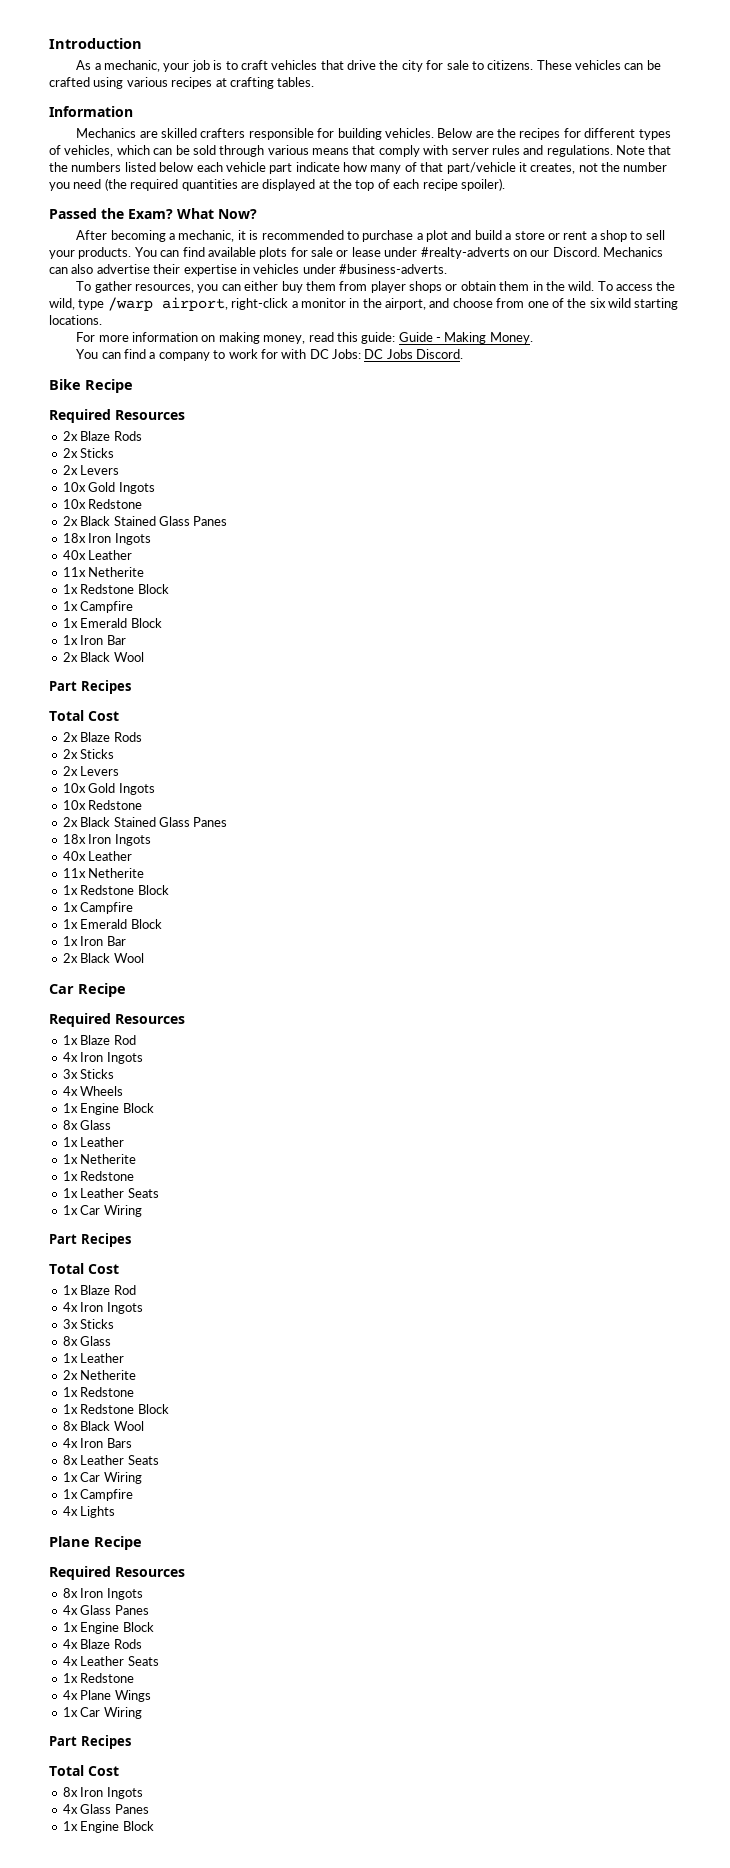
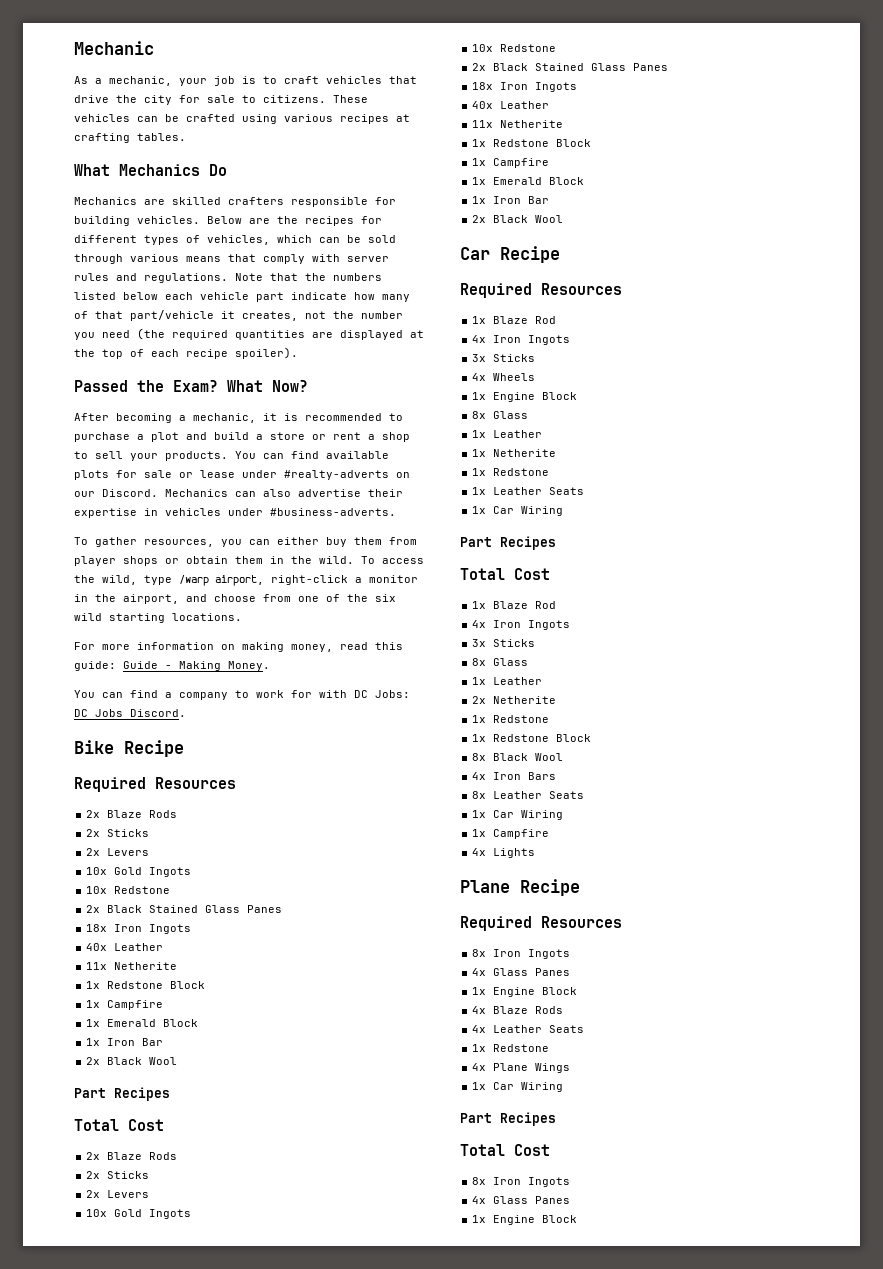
[49,38,142,49] Introduction -> [74,41,154,55] Mechanic
[49,106,133,117] Information -> [74,164,227,176] What Mechanics Do

